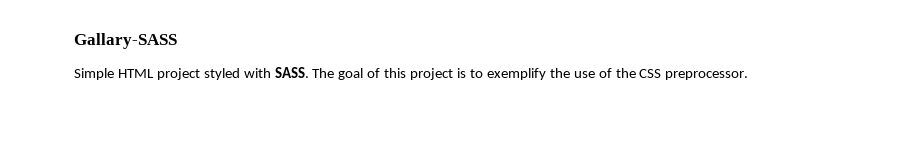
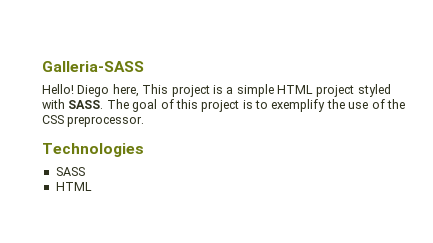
[74,33,177,49] [74,68,114,80] Gallary-SASS // Simple -> [42,61,144,72] [42,84,274,97] Galleria-SASS // Hello! Diego here, This project is a simple
(749, 75) none -> [42,143,144,157] [55,167,85,176] [55,182,92,191] // Technologies // SASS // HTML

